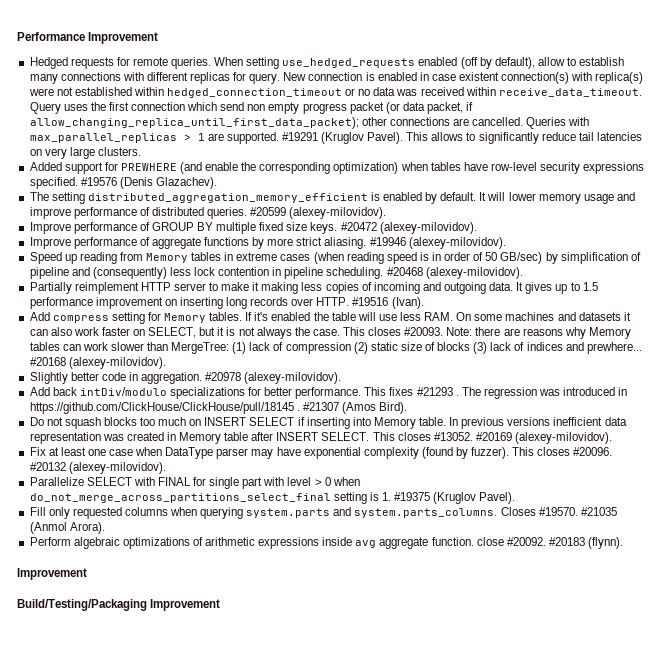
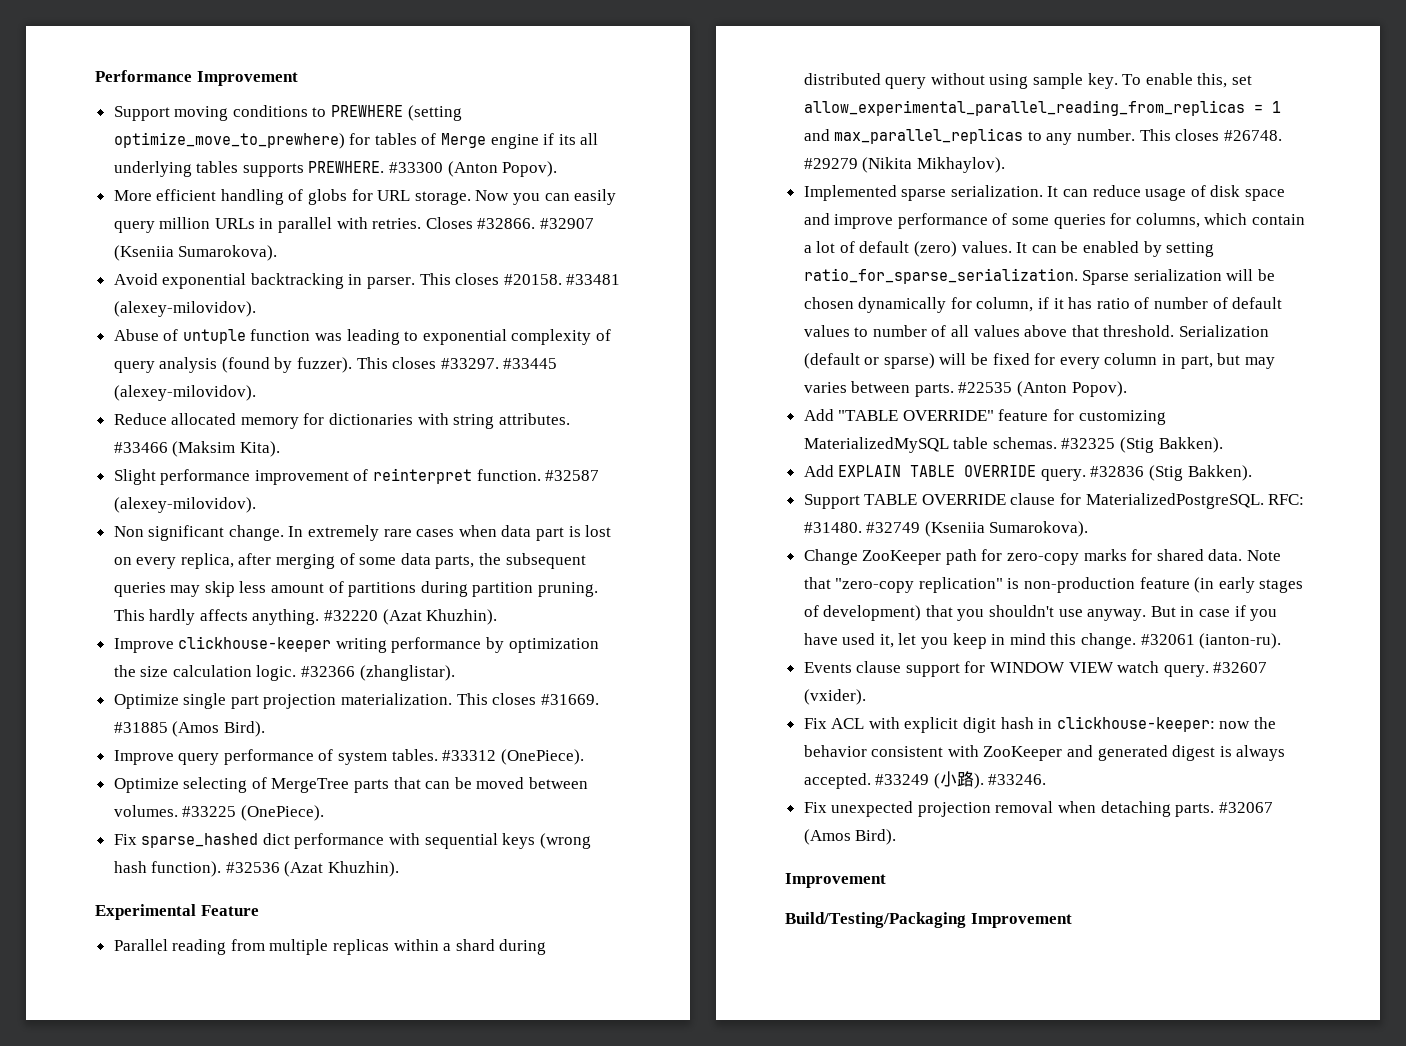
[29,57,625,69] [29,72,644,84] [28,87,642,98] [29,102,474,114] [29,117,590,129] [29,132,642,144] [29,147,141,159] [29,162,645,174] [29,177,217,189] [29,192,635,204] [29,207,387,219] [29,222,477,234] [29,237,506,249] [29,252,641,264] [29,267,523,279] [29,282,598,294] [29,297,424,309] [29,312,631,324] [29,327,631,339] [29,342,642,354] [29,357,166,369] [29,372,342,384] [29,387,628,399] [29,402,408,414] [29,417,627,429] [29,432,613,444] [29,447,419,459] Hedged requests for remote queries. When setting use_hedged_requests enabled (off by default), allow to establish many connections with different replicas for query. New connection is enabled in case existent connection(s) with replica(s) were not established within hedged_connection_timeout or no data was received within receive_data_timeout. Query uses the first connection which send non empty progress packet (or data packet, if allow_changing_replica_until_first_data_packet); other connections are cancelled. Queries with max_parallel_replicas > 1 are supported. #19291 (Kruglov Pavel). This allows to significantly reduce tail latencies on very large clusters. // Added support for PREWHERE (and enable the corresponding optimization) when tables have row-level security expressions specified. #19576 (Denis Glazachev). // The setting distributed_aggregation_memory_efficient is enabled by default. It will lower memory usage and improve performance of distributed queries. #20599 (alexey-milovidov). // Improve performance of GROUP BY multiple fixed size keys. #20472 (alexey-milovidov). // Improve performance of aggregate functions by more strict aliasing. #19946 (alexey-milovidov). // Speed up reading from Memory tables in extreme cases (when reading speed is in order of 50 GB/sec) by simplification of pipeline and (consequently) less lock contention in pipeline scheduling. #20468 (alexey-milovidov). // Partially reimplement HTTP server to make it making less copies of incoming and outgoing data. It gives up to 1.5 performance improvement on inserting long records over HTTP. #19516 (Ivan). // Add compress setting for Memory tables. If it's enabled the table will use less RAM. On some machines and datasets it can also work faster on SELECT, but it is not always the case. This closes #20093. Note: there are reasons why Memory tables can work slower than MergeTree: (1) lack of compression (2) static size of blocks (3) lack of indices and prewhere... #20168 (alexey-milovidov). // Slightly better code in aggregation. #20978 (alexey-milovidov). // Add back intDiv/modulo specializations for better performance. This fixes #21293 . The regression was introduced in https://github.com/ClickHouse/ClickHouse/pull/18145 . #21307 (Amos Bird). // Do not squash blocks too much on INSERT SELECT if inserting into Memory table. In previous versions inefficient data representation was created in Memory table after INSERT SELECT. This closes #13052. #20169 (alexey-milovidov). // Fix at least one case when DataType parser may have exponential complexity -> [113,105,462,121] [113,132,599,149] [113,161,558,177] [113,189,617,205] [113,217,595,233] [113,245,278,261] [113,273,621,289] [113,301,256,317] [113,329,612,345] [113,357,218,373] Support moving conditions to PREWHERE (setting optimize_move_to_prewhere) for tables of Merge engine if its all underlying tables supports PREWHERE. #33300 (Anton Popov). // More efficient handling of globs for URL storage. Now you can easily query million URLs in parallel with retries. Closes #32866. #32907 (Kseniia Sumarokova). // Avoid exponential backtracking in parser. This closes #20158. #33481 (alexey-milovidov). // Abuse of untuple function was leading to exponential complexity of query analysis
[573,447,613,456] [29,462,166,474] [29,477,360,489] [29,492,516,504] [29,507,617,519] [29,522,105,534] [29,537,624,549] #20096. #20132 (alexey-milovidov). // Parallelize SELECT with FINAL for single part with level > 0 when do_not_merge_across_partitions_select_final setting is 1. #19375 (Kruglov Pavel). // Fill only requested columns when querying system.parts and system.parts_columns. Closes #19570. #21035 (Anmol Arora). // Perform algebraic optimizations of arithmetic expressions inside avg aggregate function. close #20092. #20183 (flynn). -> [440,358,558,369] [113,385,256,401] [113,413,570,429] [113,441,280,457] [113,468,600,485] [113,497,256,513] [113,525,612,541] [113,553,586,569] [113,581,599,597] [113,609,498,625] [113,636,599,653] [113,665,455,681] [113,693,599,709] [113,721,265,737] [113,749,584,765] [113,777,589,793] [113,805,324,821] [113,833,591,849] [113,861,400,877] [95,904,259,920] [113,939,547,955] [803,73,1253,89] [803,100,1281,116] [803,128,1282,145] [803,157,1005,173] [803,185,1286,201] [803,213,1306,229] [803,241,1215,257] [803,268,1276,285] [803,297,1283,313] [803,325,1270,337] [803,353,1275,369] [803,381,1127,397] [803,409,1166,425] [803,437,1223,453] [803,465,1252,481] [803,493,1305,509] [803,521,1089,537] [803,549,1282,565] [803,577,1304,593] [803,605,1278,621] [803,633,1282,649] [803,661,1268,677] [803,689,866,705] [803,716,1277,733] [803,745,1286,761] [803,771,1047,789] [803,801,1273,817] [803,829,897,845] #33297. #33445 (alexey-milovidov). // Reduce allocated memory for dictionaries with string attributes. #33466 (Maksim Kita). // Slight performance improvement of reinterpret function. #32587 (alexey-milovidov). // Non significant change. In extremely rare cases when data part is lost on every replica, after merging of some data parts, the subsequent queries may skip less amount of partitions during partition pruning. This hardly affects anything. #32220 (Azat Khuzhin). // Improve clickhouse-keeper writing performance by optimization the size calculation logic. #32366 (zhanglistar). // Optimize single part projection materialization. This closes #31669. #31885 (Amos Bird). // Improve query performance of system tables. #33312 (OnePiece). // Optimize selecting of MergeTree parts that can be moved between volumes. #33225 (OnePiece). // Fix sparse_hashed dict performance with sequential keys (wrong hash function). #32536 (Azat Khuzhin). // Experimental Feature // Parallel reading from multiple replicas within a shard during distributed query without using sample key. To enable this, set allow_experimental_parallel_reading_from_replicas = 1 and max_parallel_replicas to any number. This closes #26748. #29279 (Nikita Mikhaylov). // Implemented sparse serialization. It can reduce usage of disk space and improve performance of some queries for columns, which contain a lot of default (zero) values. It can be enabled by setting ratio_for_sparse_serialization. Sparse serialization will be chosen dynamically for column, if it has ratio of number of default values to number of all values above that threshold. Serialization (default or sparse) will be fixed for every column in part, but may varies between parts. #22535 (Anton Popov). // Add "TABLE OVERRIDE" feature for customizing MaterializedMySQL table schemas. #32325 (Stig Bakken). // Add EXPLAIN TABLE OVERRIDE query. #32836 (Stig Bakken). // Support TABLE OVERRIDE clause for MaterializedPostgreSQL. RFC: #31480. #32749 (Kseniia Sumarokova). // Change ZooKeeper path for zero-copy marks for shared data. Note that "zero-copy replication" is non-production feature (in early stages of development) that you shouldn't use anyway. But in case if you have used it, let you keep in mind this change. #32061 (ianton-ru). // Events clause support for WINDOW VIEW watch query. #32607 (vxider). // Fix ACL with explicit digit hash in clickhouse-keeper: now the behavior consistent with ZooKeeper and generated digest is always accepted. #33249 (小路). #33246. // Fix unexpected projection removal when detaching parts. #32067 (Amos Bird).

